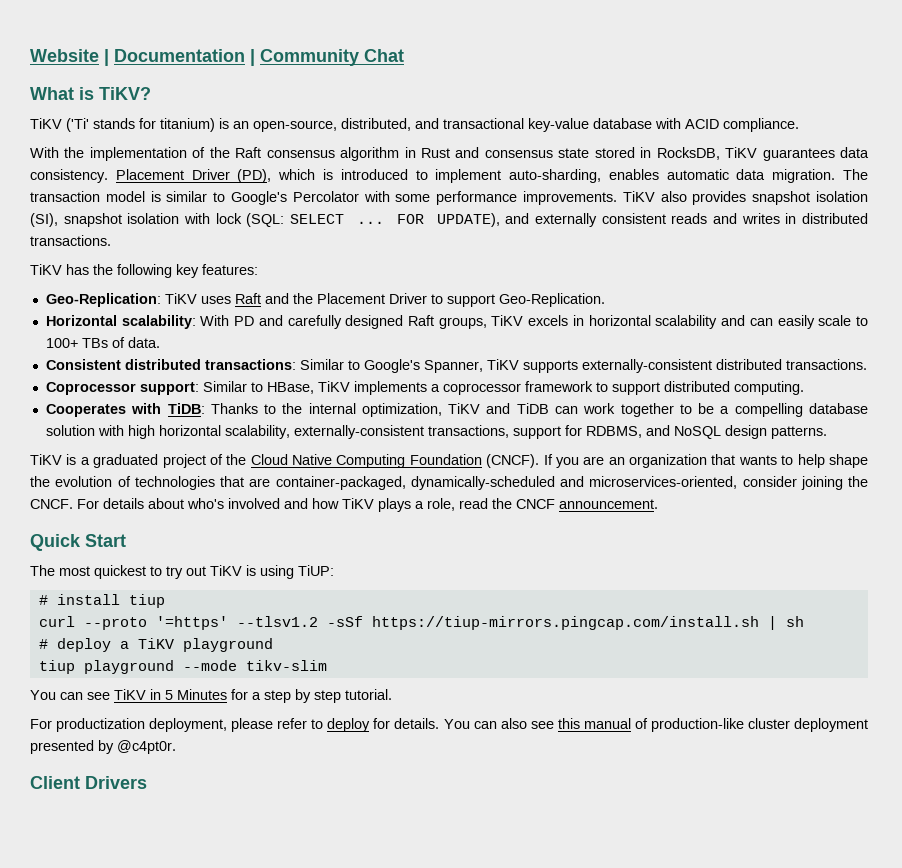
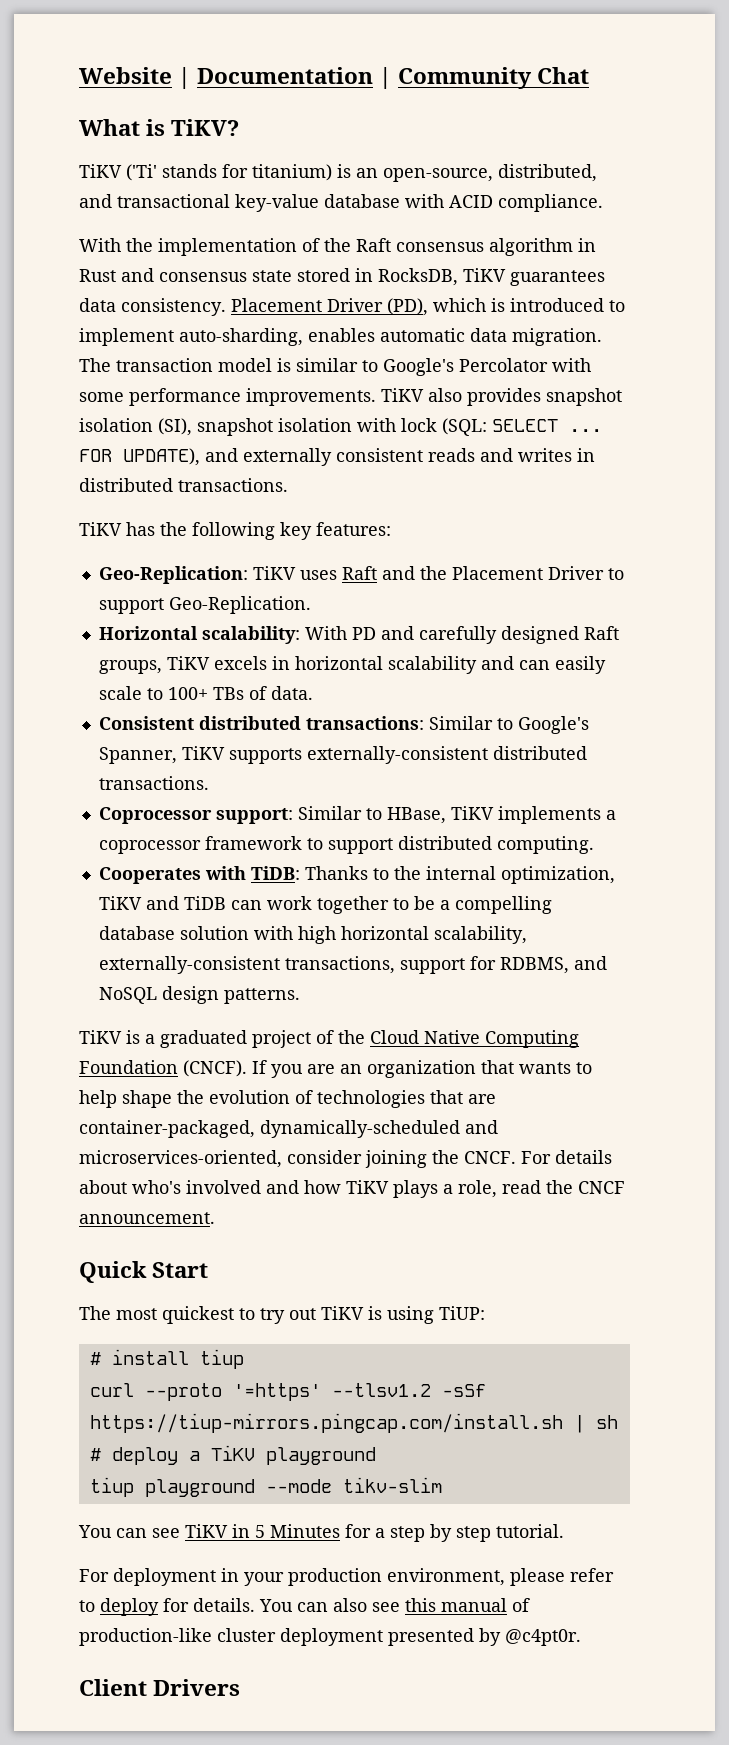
[56,718,228,732] productization deployment, -> [113,1568,505,1586] deployment in your production environment,

